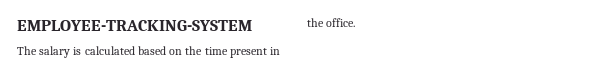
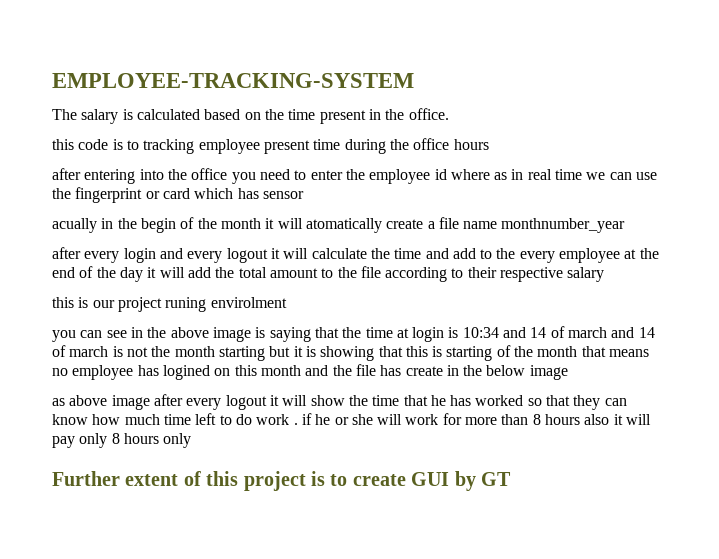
(356, 22) none -> [52,138,489,154] [52,168,658,184] [52,187,304,203] [52,217,626,233] [52,247,659,263] [52,266,605,282] [52,297,287,312] [52,326,655,342] [52,345,650,361] [52,364,568,380] [52,394,627,410] [52,413,652,425] [52,433,192,448] [52,471,511,491] // this code is to tracking employee present time during the office hours // after entering into the office you need to enter the employee id where as in real time we can use the fingerprint or card which has sensor // acually in the begin of the month it will atomatically create a file name monthnumber_year // after every login and every logout it will calculate the time and add to the every employee at the end of the day it will add the total amount to the file according to their respective salary // this is our project runing envirolment // you can see in the above image is saying that the time at login is 10:34 and 14 of march and 14 of march is not the month starting but it is showing that this is starting of the month that means no employee has logined on this month and the file has create in the below image // as above image after every logout it will show the time that he has worked so that they can know how much time left to do work . if he or she will work for more than 8 hours also it will pay only 8 hours only // Further extent of this project is to create GUI by GT

